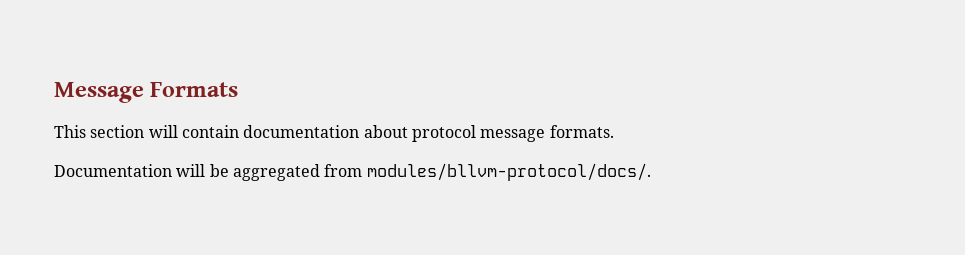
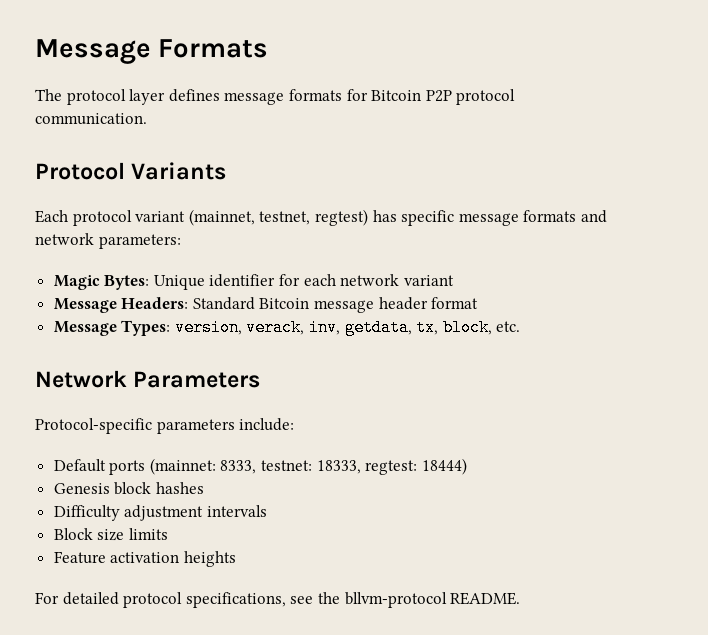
[54,125,614,142] [54,163,651,181] This section will contain documentation about protocol message formats. // Documentation will be aggregated from modules/bllvm-protocol/docs/. -> [35,89,516,105] [35,113,147,125] [35,162,227,180] [35,209,607,226] [35,233,181,249] [53,274,454,290] [53,297,479,313] [53,319,521,336] [35,370,261,388] [35,418,295,434] [53,458,467,475] [53,482,204,495] [53,505,267,521] [53,528,168,541] [53,551,236,567] [35,592,521,608] The protocol layer defines message formats for Bitcoin P2P protocol communication. // Protocol Variants // Each protocol variant (mainnet, testnet, regtest) has specific message formats and network parameters: // Magic Bytes: Unique identifier for each network variant // Message Headers: Standard Bitcoin message header format // Message Types: version, verack, inv, getdata, tx, block, etc. // Network Parameters // Protocol-specific parameters include: // Default ports (mainnet: 8333, testnet: 18333, regtest: 18444) // Genesis block hashes // Difficulty adjustment intervals // Block size limits // Feature activation heights // For detailed protocol specifications, see the bllvm-protocol README.

